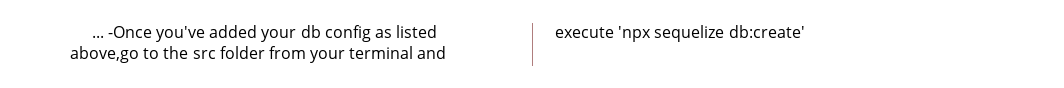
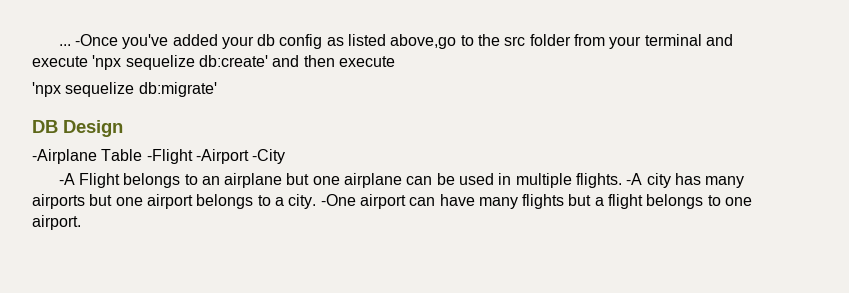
(805, 31) none -> [272,55,395,67] [32,82,217,97] [32,120,123,137] [32,149,286,164] [58,173,745,188] [32,194,753,209] [32,215,81,230] and then execute // 'npx sequelize db:migrate' // DB Design // -Airplane Table -Flight -Airport -City // -A Flight belongs to an airplane but one airplane can be used in multiple flights. -A city has many airports but one airport belongs to a city. -One airport can have many flights but a flight belongs to one airport.

